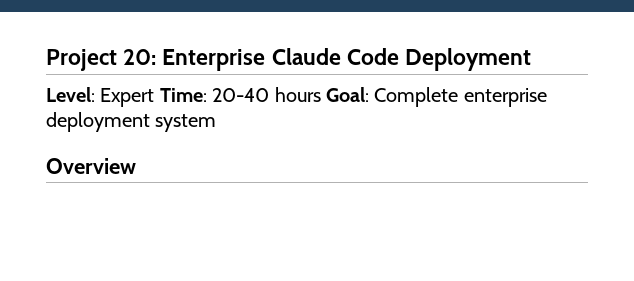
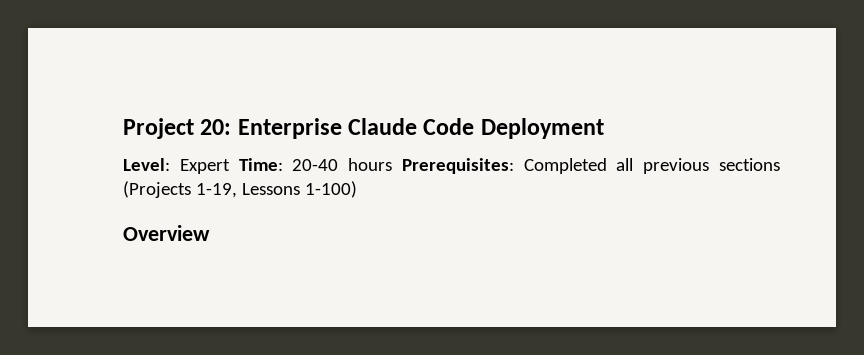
[326,87,547,107] [46,112,217,132] Goal: Complete enterprise deployment system -> [401,158,780,174] [123,181,357,198] Prerequisites: Completed all previous sections (Projects 1-19, Lessons 1-100)

